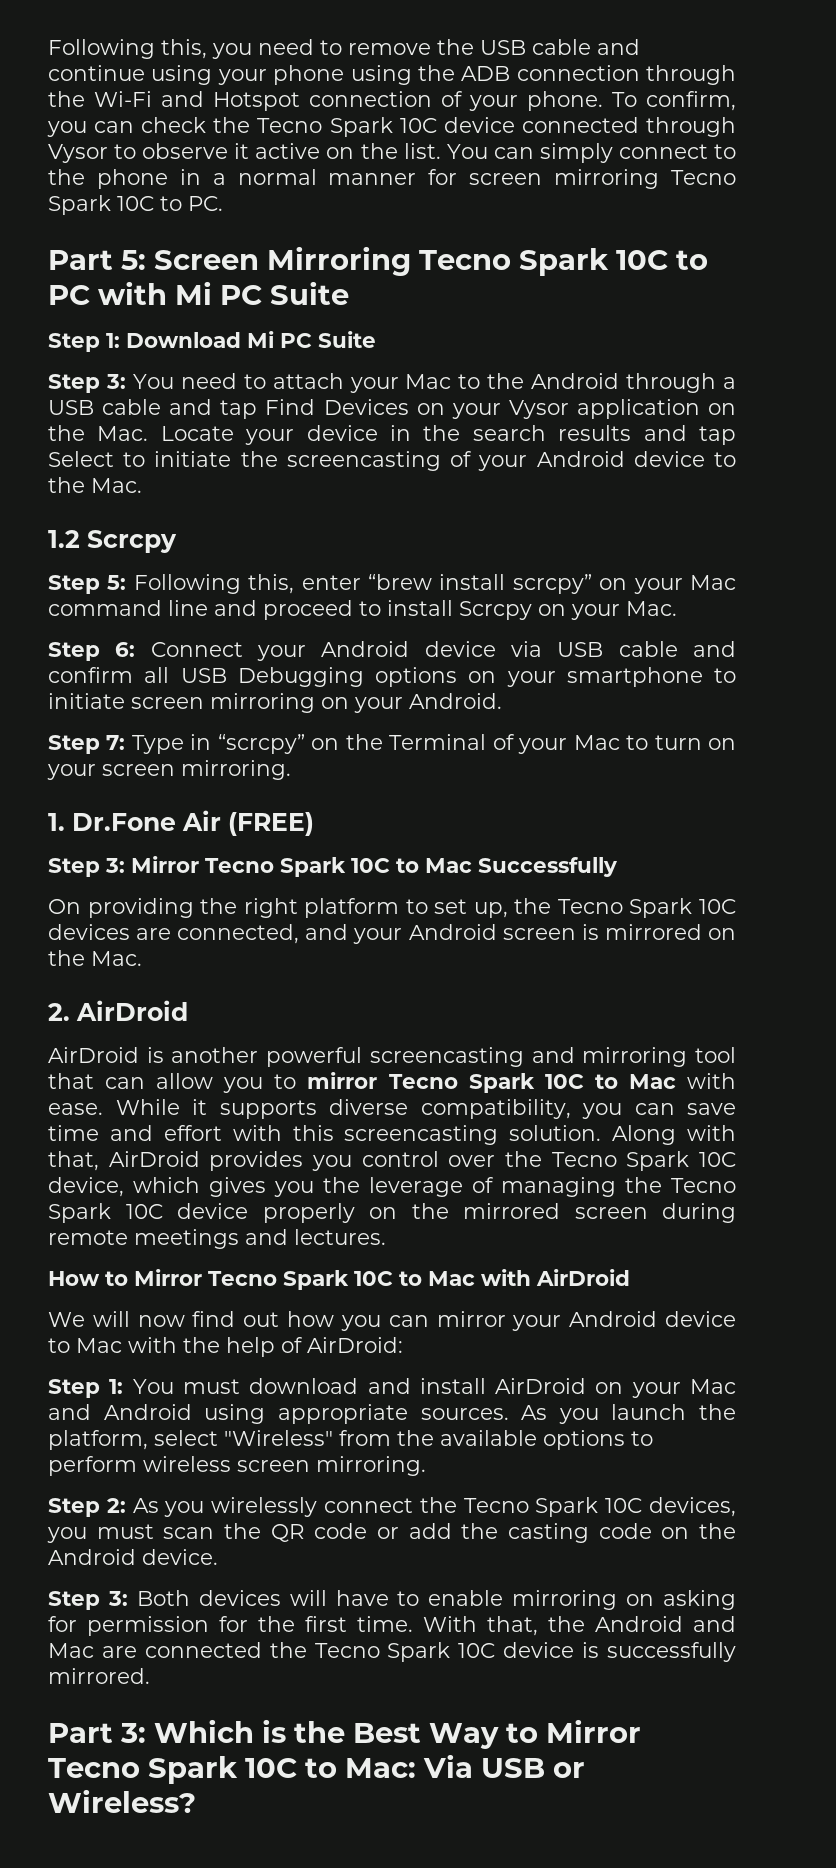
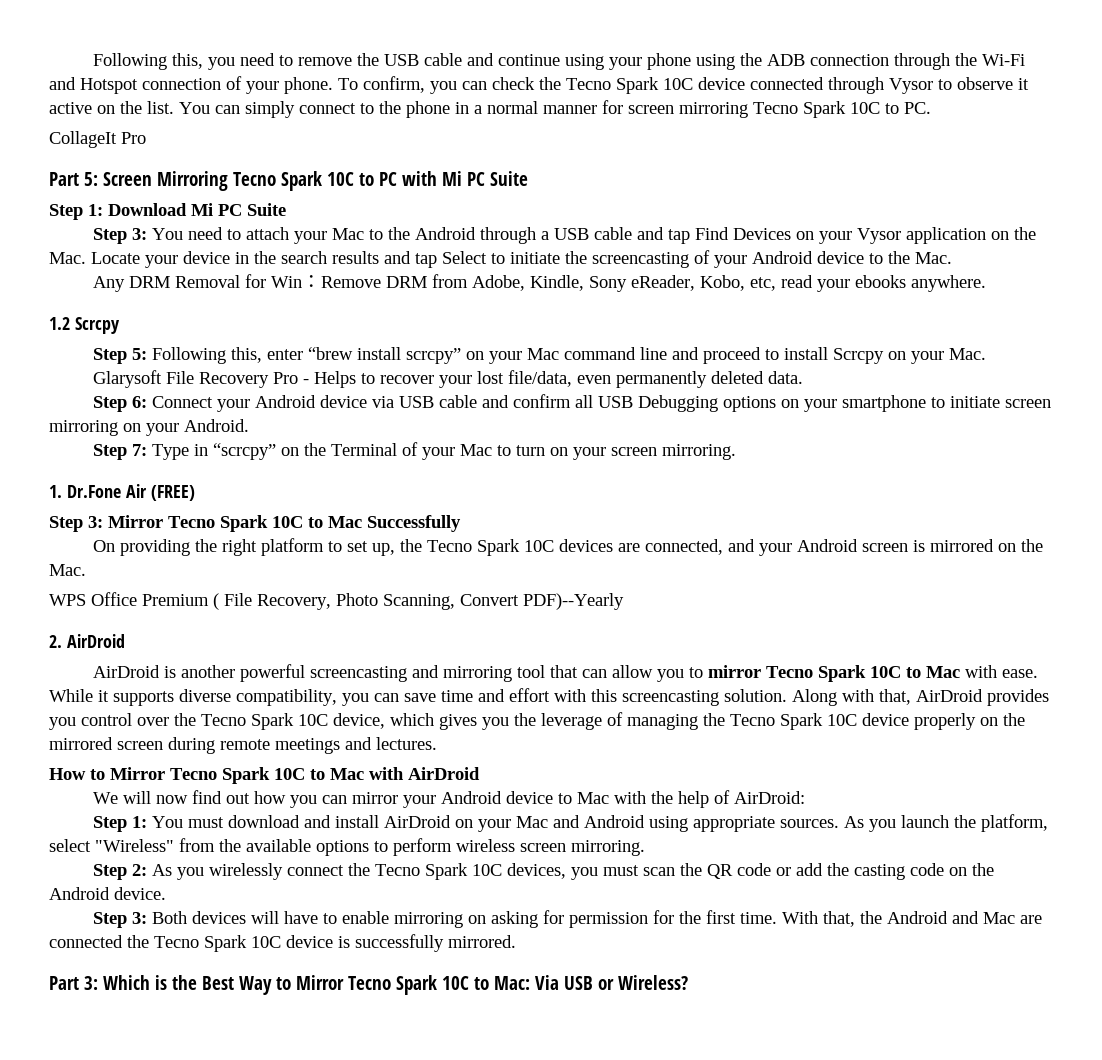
(223, 203) none -> [49,131,146,148] // CollageIt Pro
(142, 485) none -> [92,274,986,292] // Any DRM Removal for Win：Remove DRM from Adobe, Kindle, Sony eReader, Kobo, etc, read your ebooks anywhere.
(677, 608) none -> [92,370,803,388] // Glarysoft File Recovery Pro - Helps to recover your lost file/data, even permanently deleted data.
(142, 958) none -> [49,592,624,610] // WPS Office Premium ( File Recovery, Photo Scanning, Convert PDF)--Yearly

